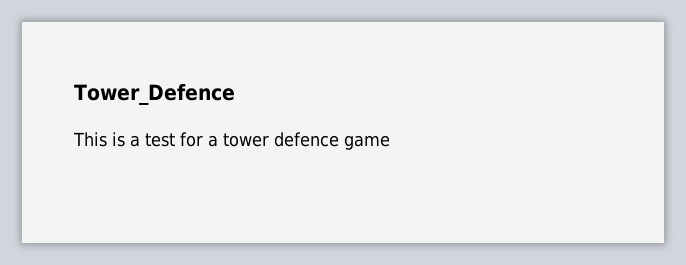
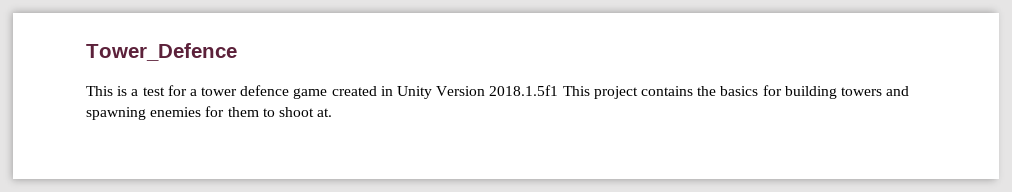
(390, 142) none -> [331,85,910,99] [86,106,333,120] created in Unity Version 2018.1.5f1 This project contains the basics for building towers and spawning enemies for them to shoot at.

